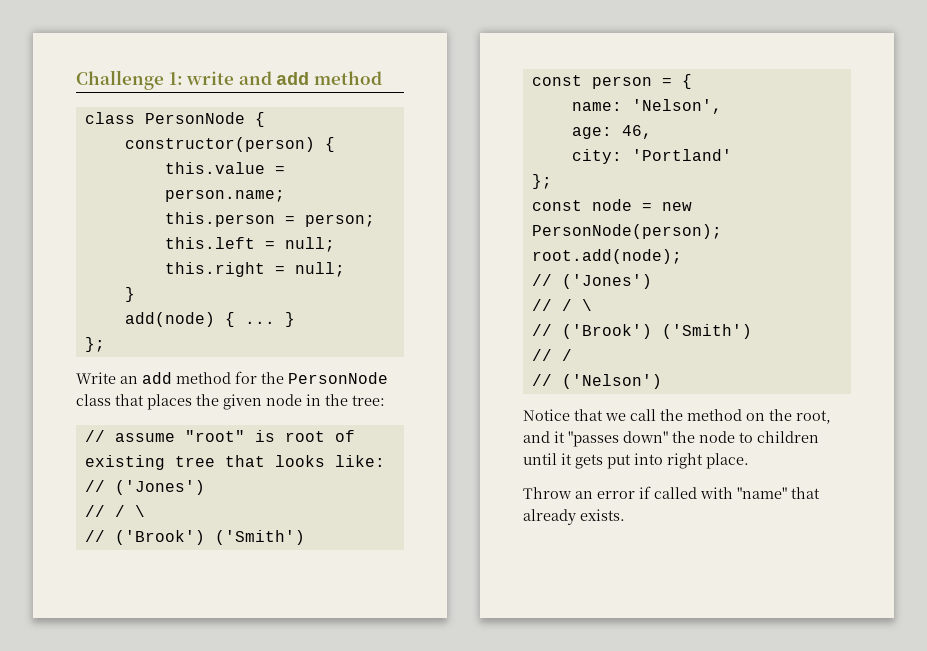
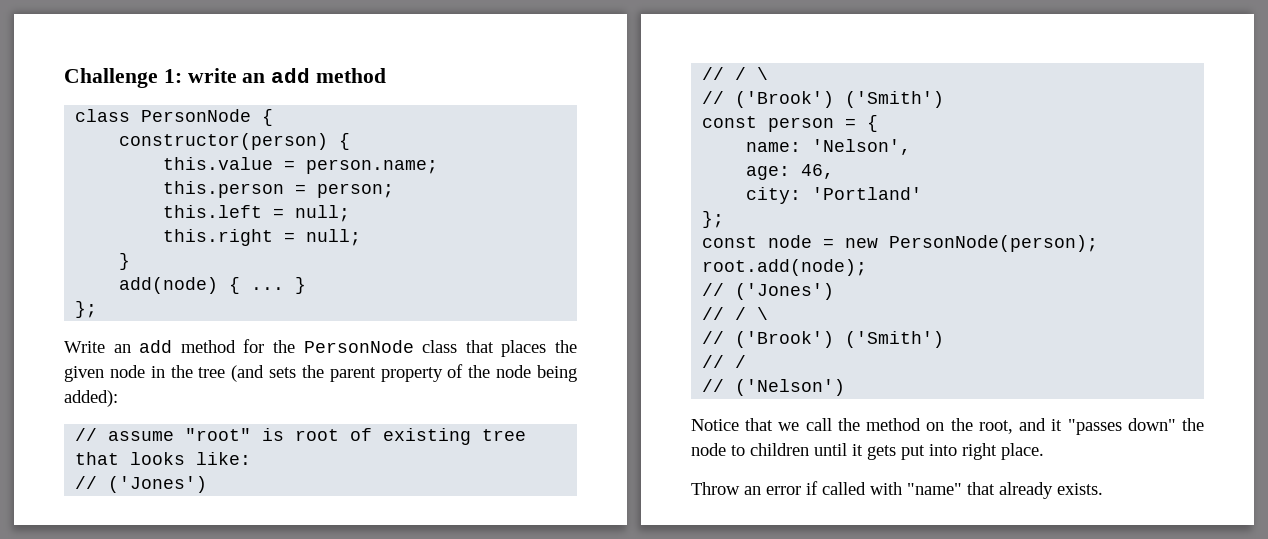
[238,71,272,85] and -> [242,73,266,83] an
[352,395,385,406] tree: -> [198,364,578,382] [64,390,118,407] tree (and sets the parent property of the node being added):

